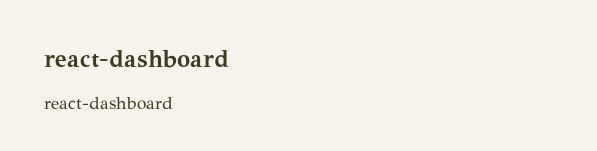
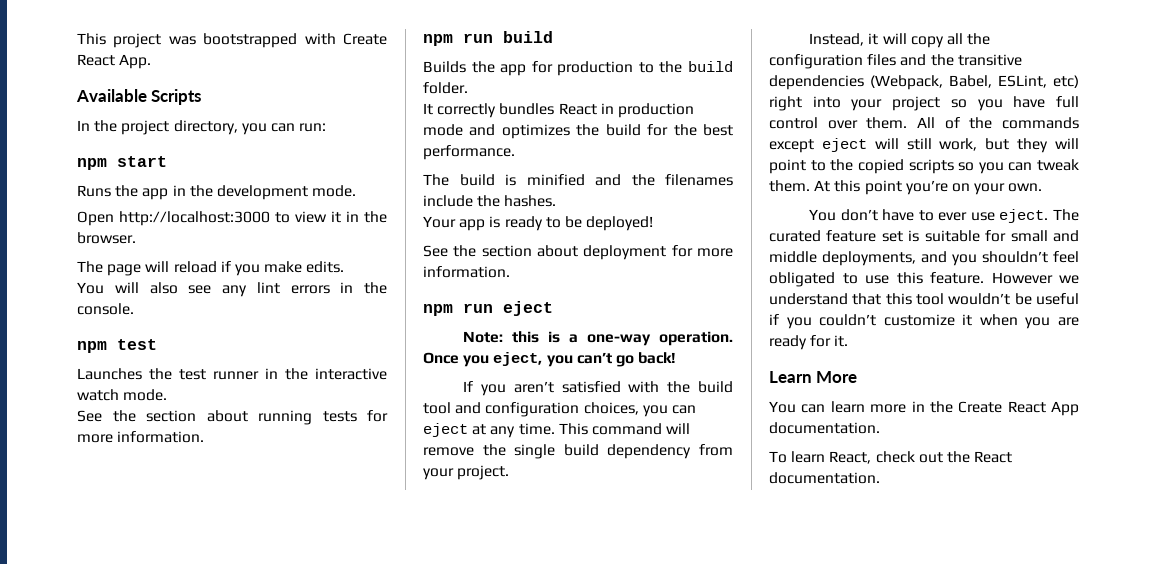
[44,50,229,68] [44,97,173,110] react-dashboard // react-dashboard -> [77,33,387,48] [77,54,152,69] [76,89,202,105] [77,120,327,135] [77,156,167,170] [77,185,357,200] [77,211,387,226] [77,232,136,244] [77,261,345,276] [77,282,387,297] [77,303,134,315] [77,339,157,353] [77,368,387,380] [77,389,168,401] [77,410,388,425] [77,431,205,443] [423,31,553,46] [423,61,733,76] [423,82,468,94] [423,103,694,118] [423,124,733,139] [423,145,515,160] [423,174,733,186] [423,195,557,207] [423,216,654,231] [423,245,733,260] [423,266,510,278] [423,301,553,316] [463,331,733,346] [423,352,677,367] [463,381,733,396] [423,402,696,417] [423,423,691,438] [423,444,733,459] [423,465,510,480] [809,33,991,48] [769,54,1022,69] [769,75,1079,90] [769,96,1079,111] [769,117,1079,129] [769,138,1079,153] [769,159,1079,174] [769,180,1043,195] [809,209,1079,223] [769,230,1079,242] [769,251,1079,266] [769,272,1079,287] [769,293,1079,305] [769,314,1079,329] [769,335,849,350] [769,371,858,383] [769,401,1079,416] [769,422,880,434] [769,451,1013,464] [769,472,880,484] This project was bootstrapped with Create React App. // Available Scripts // In the project directory, you can run: // npm start // Runs the app in the development mode. // Open http://localhost:3000 to view it in the browser. // The page will reload if you make edits. // You will also see any lint errors in the console. // npm test // Launches the test runner in the interactive watch mode. // See the section about running tests for more information. // npm run build // Builds the app for production to the build folder. // It correctly bundles React in production mode and optimizes the build for the best performance. // The build is minified and the filenames include the hashes. // Your app is ready to be deployed! // See the section about deployment for more information. // npm run eject // Note: this is a one-way operation. Once you eject, you can’t go back! // If you aren’t satisfied with the build tool and configuration choices, you can eject at any time. This command will remove the single build dependency from your project. // Instead, it will copy all the configuration files and the transitive dependencies (Webpack, Babel, ESLint, etc) right into your project so you have full control over them. All of the commands except eject will still work, but they will point to the copied scripts so you can tweak them. At this point you’re on your own. // You don’t have to ever use eject. The curated feature set is suitable for small and middle deployments, and you shouldn’t feel obligated to use this feature. However we understand that this tool wouldn’t be useful if you couldn’t customize it when you are ready for it. // Learn More // You can learn more in the Create React App documentation. // To learn React, check out the React documentation.

